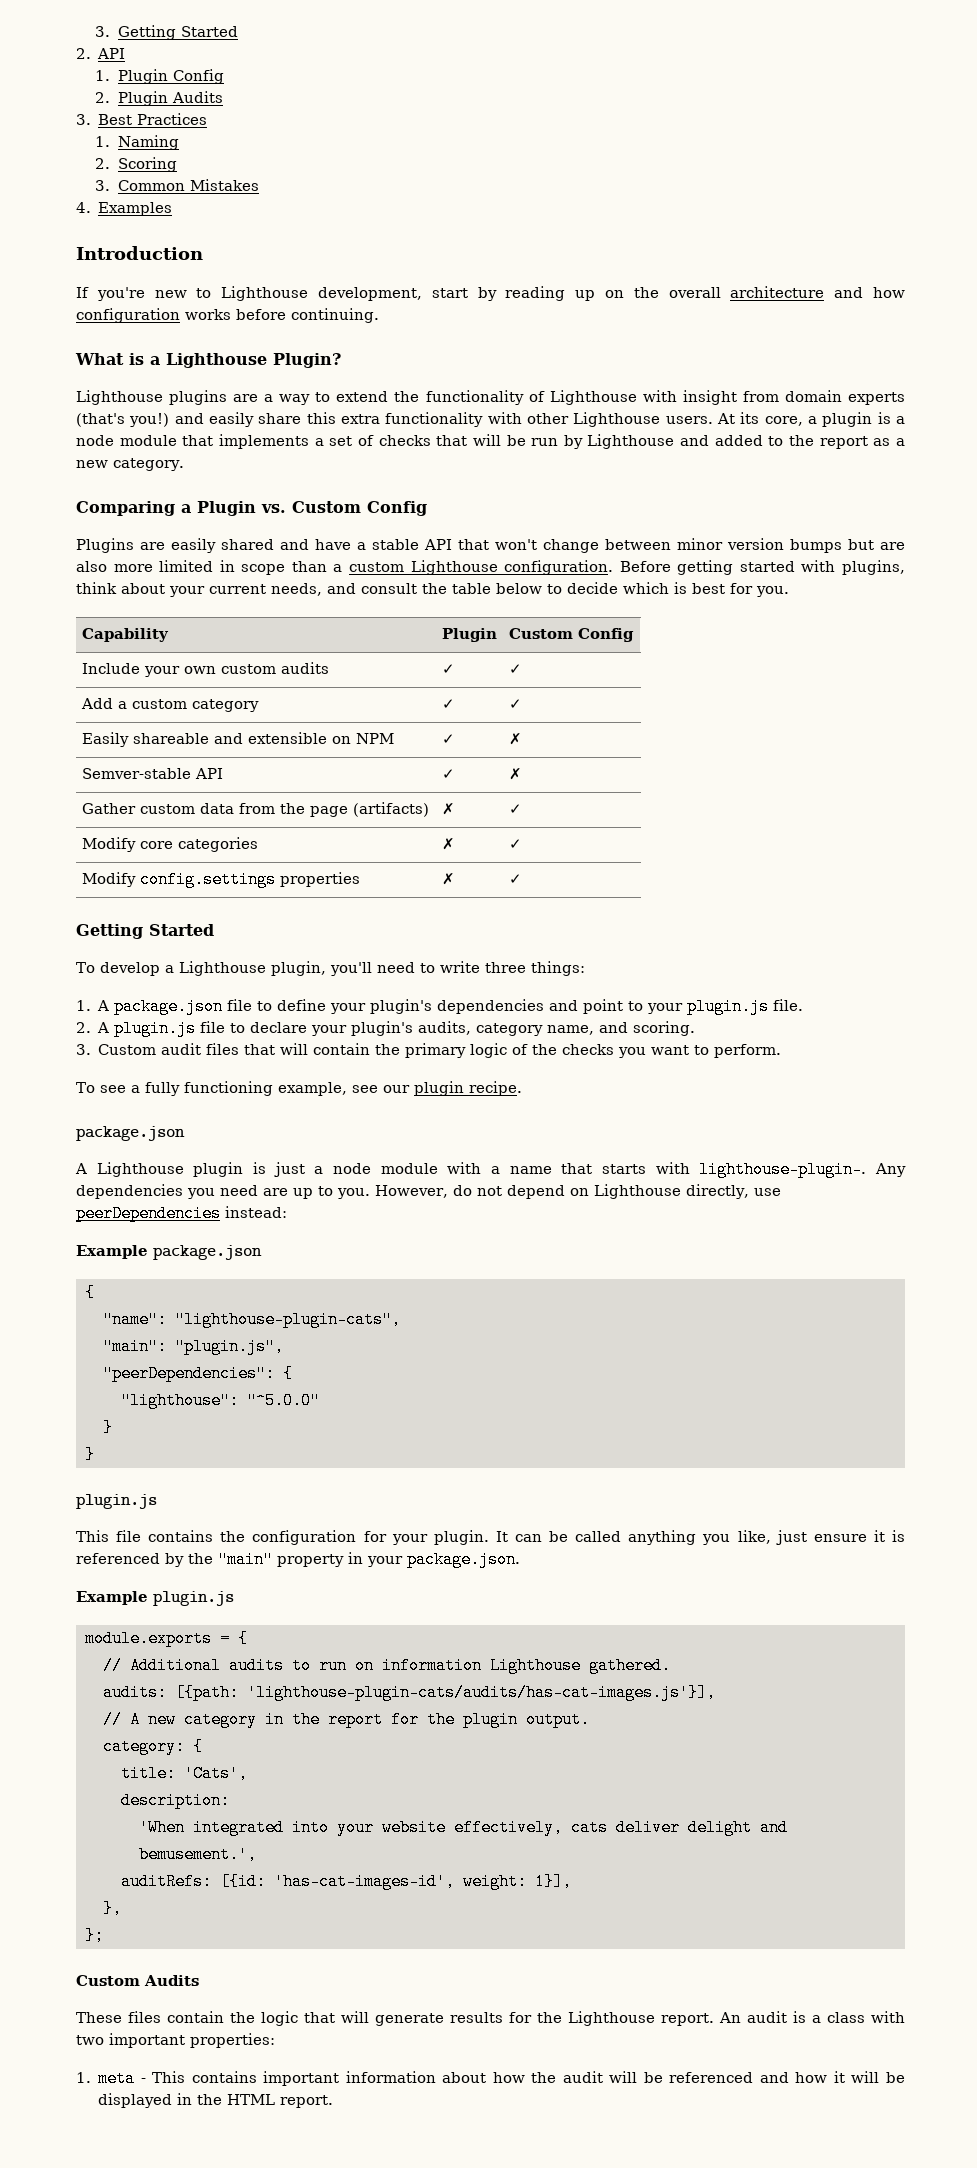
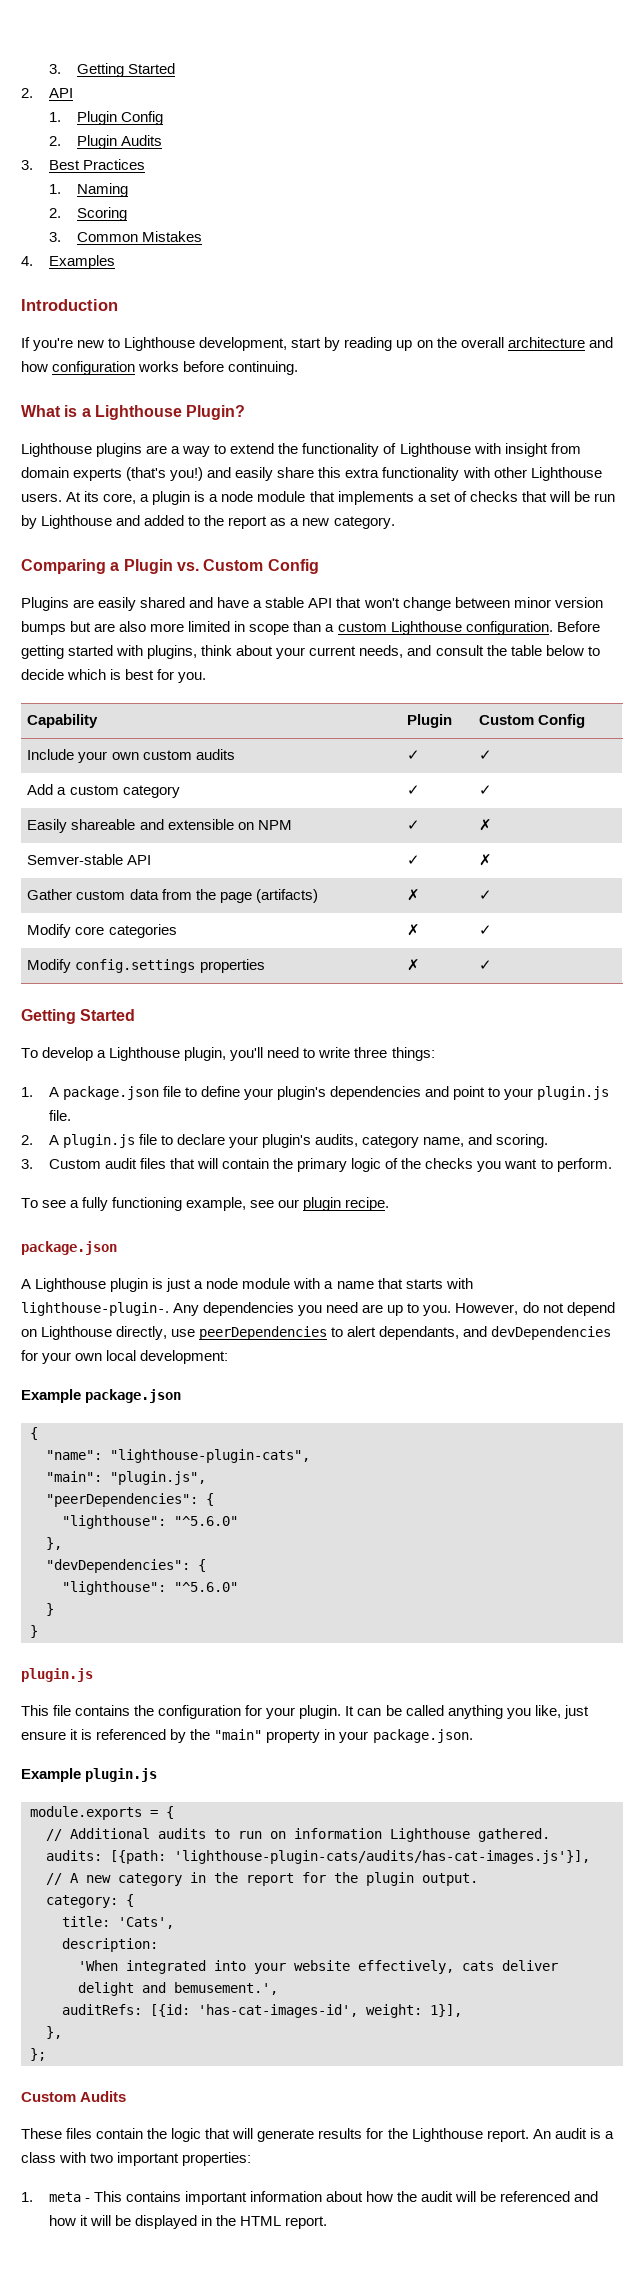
[225,1206,287,1218] instead: -> [331,1326,612,1340] [21,1350,229,1364] to alert dependants, and devDependencies for your own local development:
[246,1392,320,1409] "^5.0.0" -> [174,1516,238,1526] [46,1537,62,1550] [46,1559,206,1573] [62,1581,238,1595] "^5.6.0" // }, // "devDependencies": { // "lighthouse": "^5.6.0"

